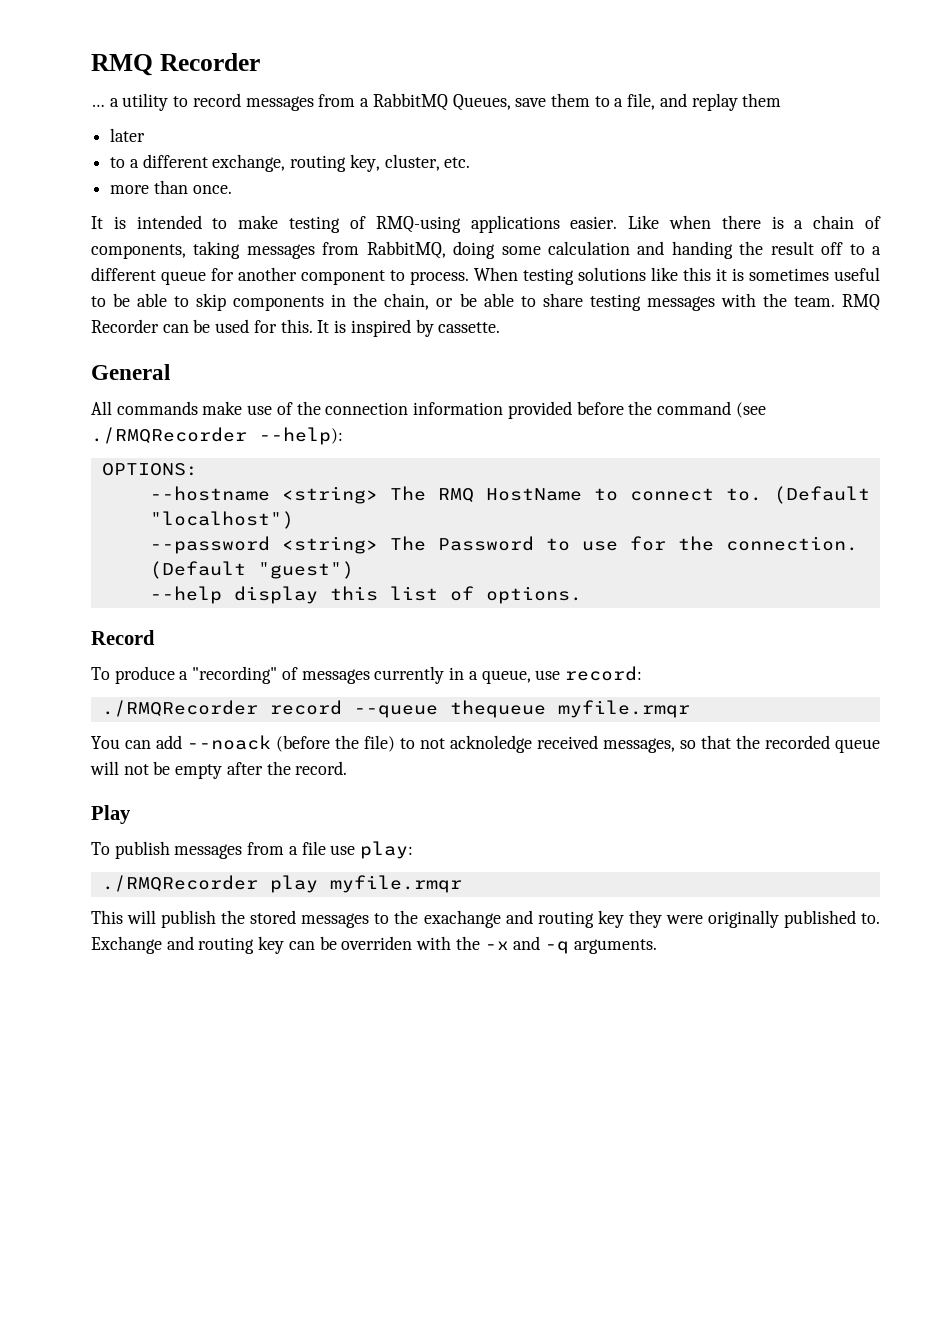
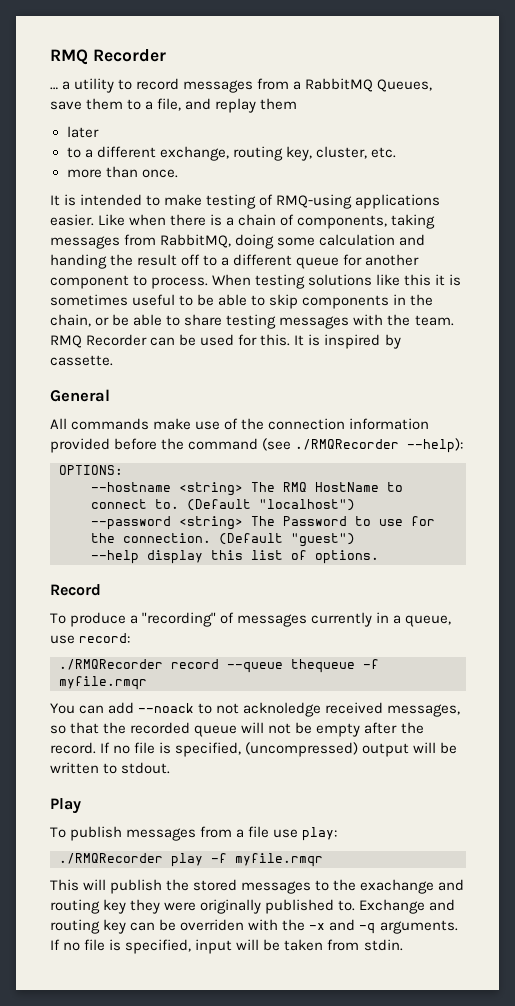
(546, 709) none -> [363,659,379,669] -f
[276,735,395,752] (before the file) -> (195, 708) none
(348, 768) none -> [100,742,458,757] [50,762,171,774] If no file is specified, (uncompressed) output will be written to stdout.
(318, 884) none -> [211,853,227,863] -f
(657, 946) none -> [50,939,403,954] If no file is specified, input will be taken from stdin.

